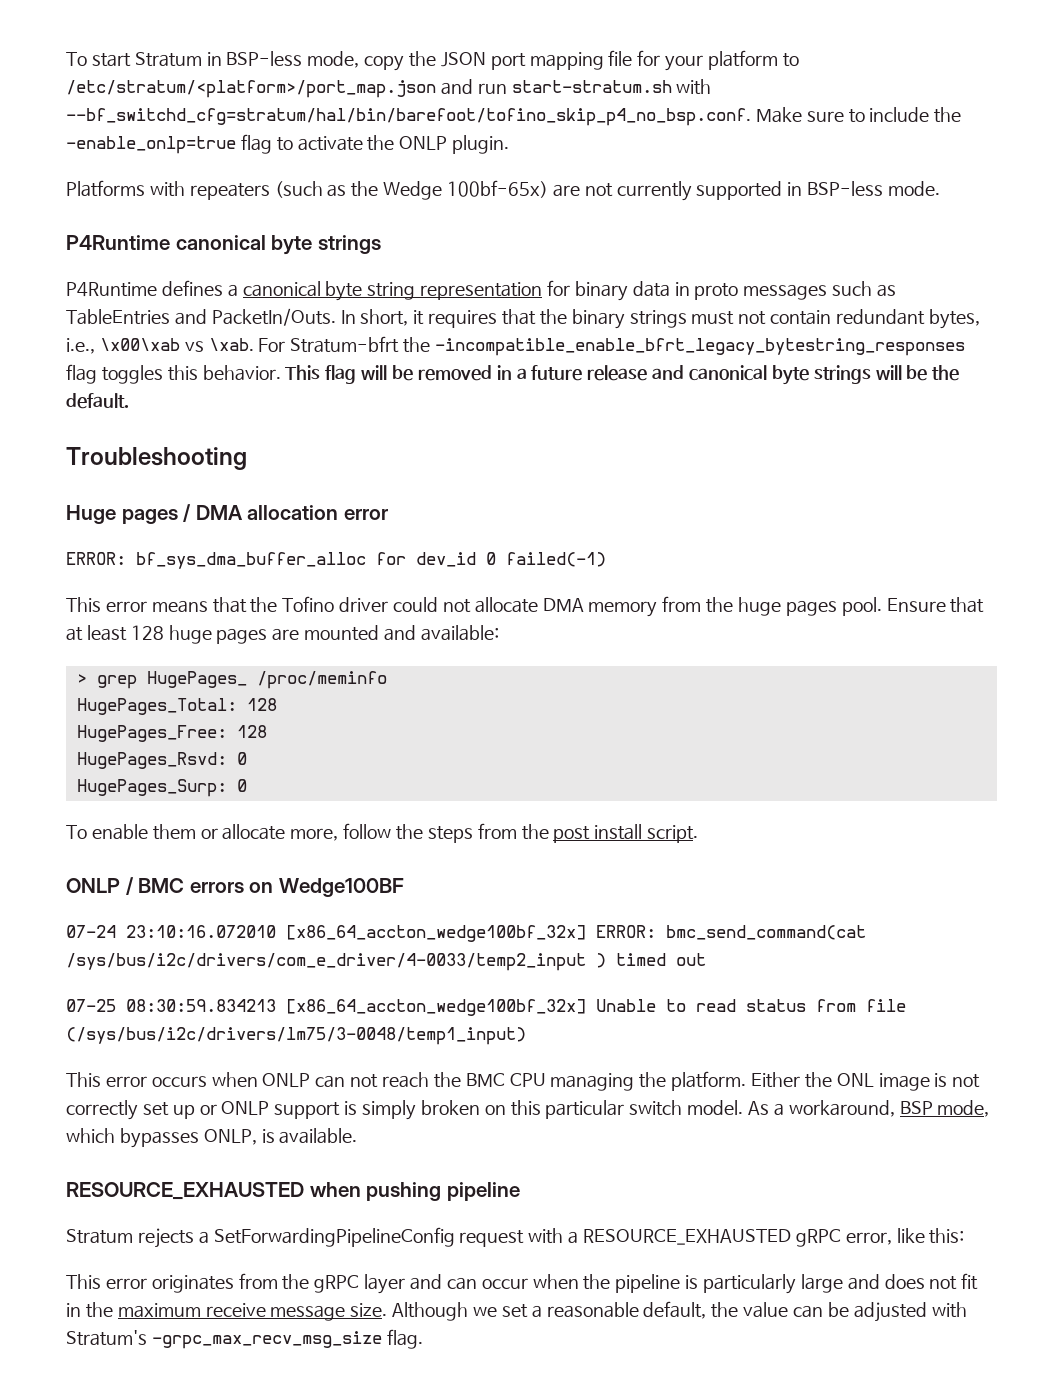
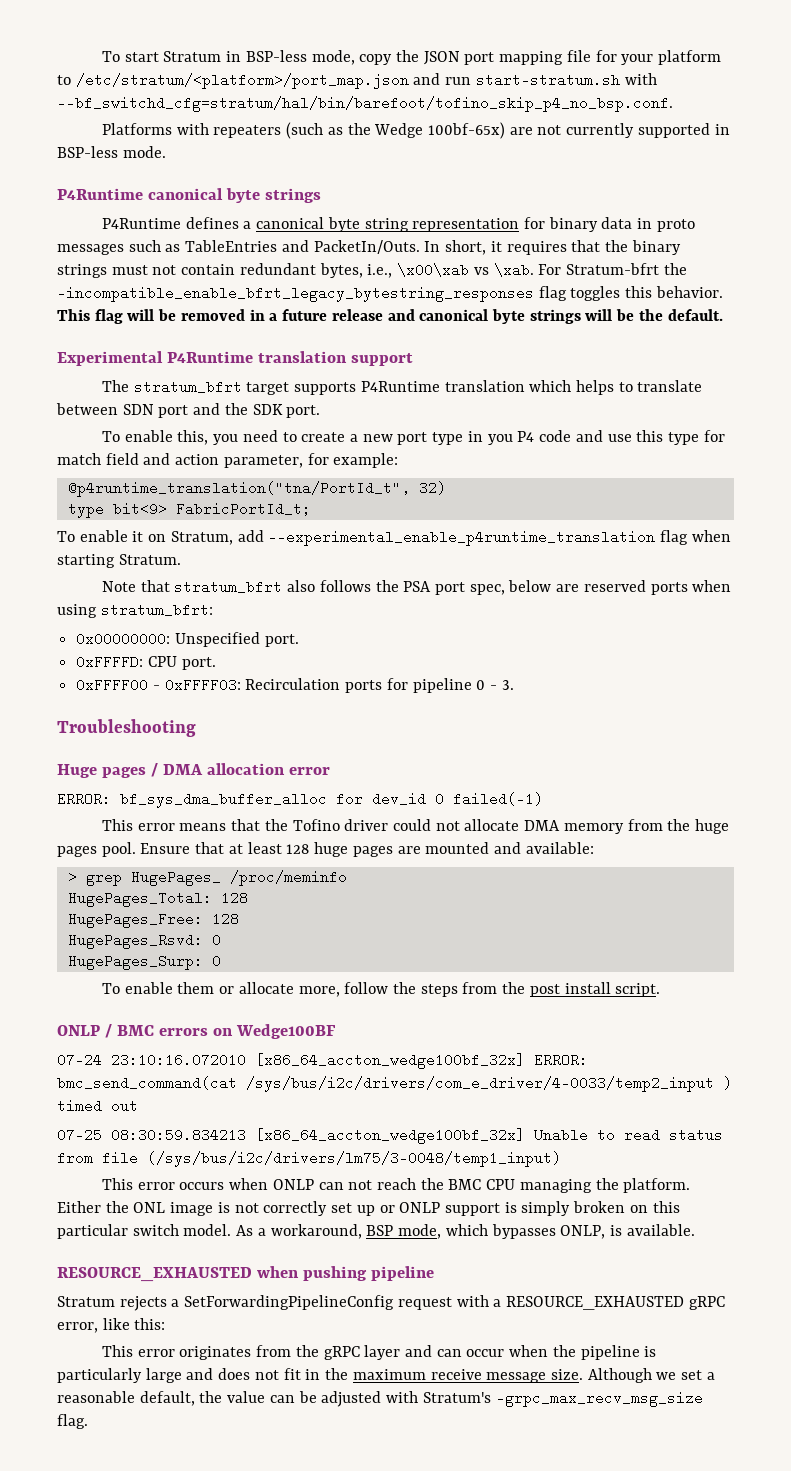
[755,107,962,123] [66,134,510,154] Make sure to include the -enable_onlp=true flag to activate the ONLP plugin. -> (673, 104) none
(129, 401) none -> [57,351,413,366] [101,380,703,395] [56,403,321,418] [101,430,725,445] [57,453,399,468] [67,481,446,497] [67,502,311,518] [57,530,731,546] [57,554,181,568] [101,580,732,595] [57,603,213,618] [76,632,299,647] [76,655,216,670] [76,678,514,693] // Experimental P4Runtime translation support // The stratum_bfrt target supports P4Runtime translation which helps to translate between SDN port and the SDK port. // To enable this, you need to create a new port type in you P4 code and use this type for match field and action parameter, for example: // @p4runtime_translation("tna/PortId_t", 32) // type bit<9> FabricPortId_t; // To enable it on Stratum, add --experimental_enable_p4runtime_translation flag when starting Stratum. // Note that stratum_bfrt also follows the PSA port spec, below are reserved ports when using stratum_bfrt: // 0x00000000: Unspecified port. // 0xFFFFD: CPU port. // 0xFFFF00 - 0xFFFF03: Recirculation ports for pipeline 0 - 3.

